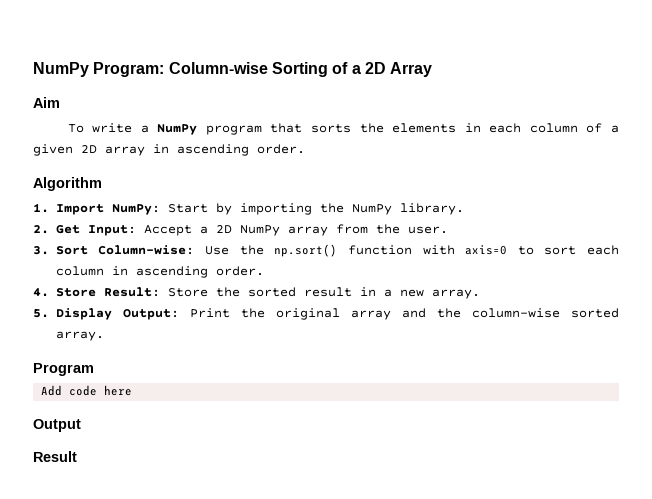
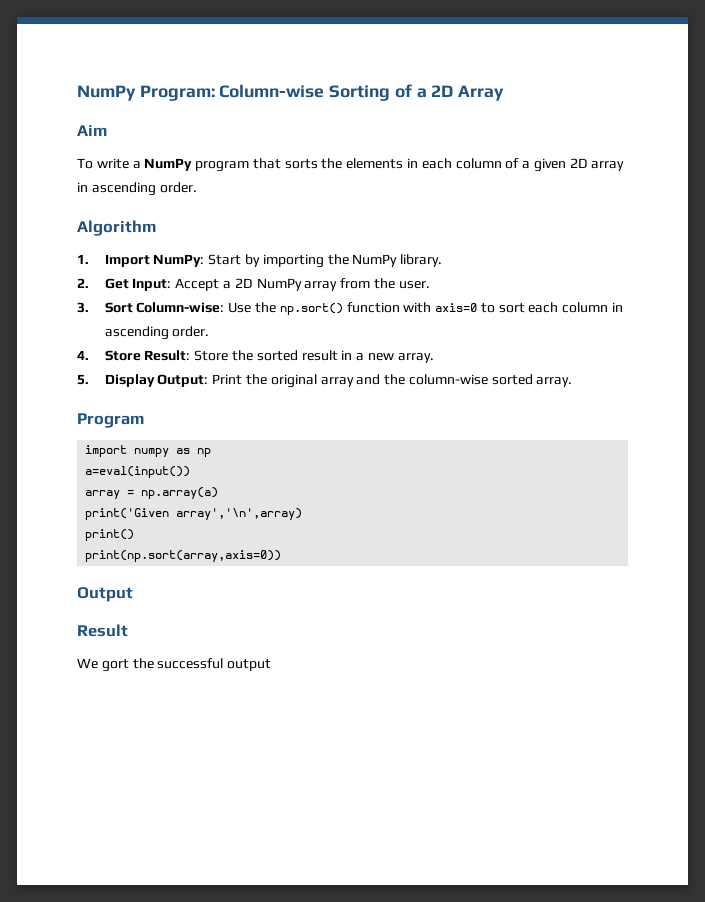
[41,385,133,396] [33,419,81,432] [33,451,77,462] Add code here // Output // Result -> [85,445,212,457] [85,466,191,478] [85,487,219,499] [85,508,303,520] [85,529,135,541] [85,550,282,562] [77,587,133,602] [77,624,128,637] [77,658,272,672] import numpy as np // a=eval(input()) // array = np.array(a) // print('Given array','\n',array) // print() // print(np.sort(array,axis=0)) // Output // Result // We gort the successful output

